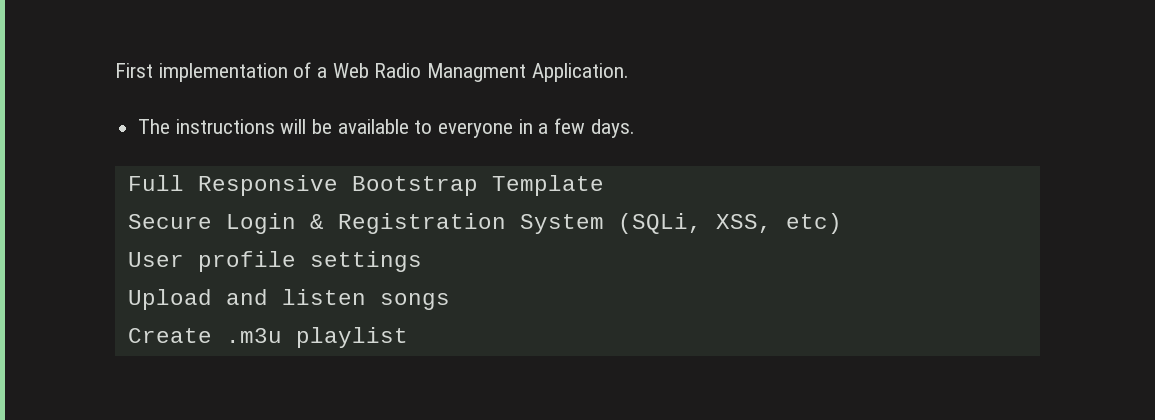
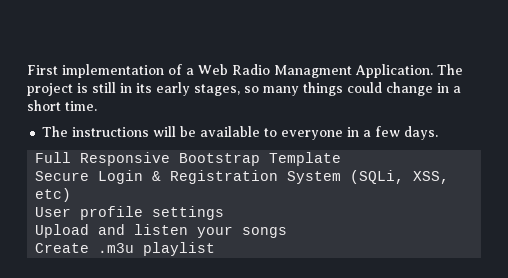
(629, 72) none -> [437,64,463,75] [27,82,461,96] [27,100,97,111] The project is still in its early stages, so many things could change in a short time.
(366, 297) none -> [197,226,234,238] your

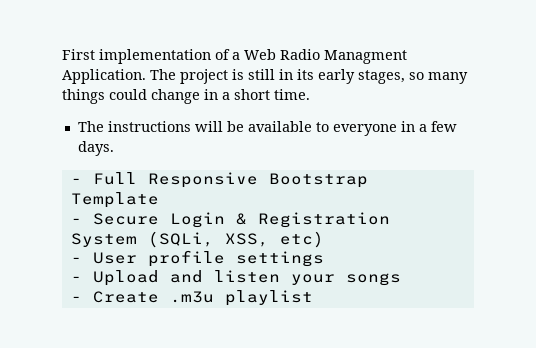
(439, 133) none -> [70,178,82,184] -
(342, 159) none -> [70,218,82,224] -
(72, 195) none -> [70,257,82,263] -
(225, 213) none -> [70,276,82,282] -
(288, 232) none -> [70,296,82,302] -

